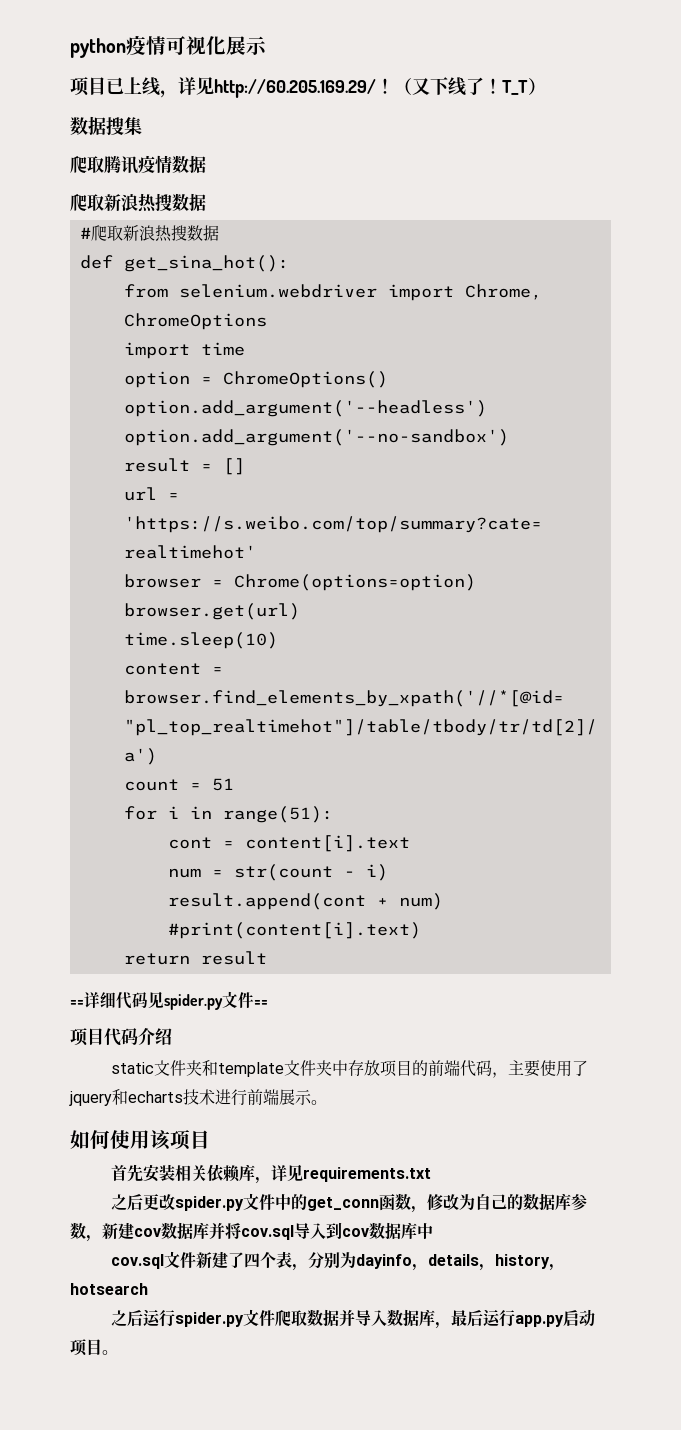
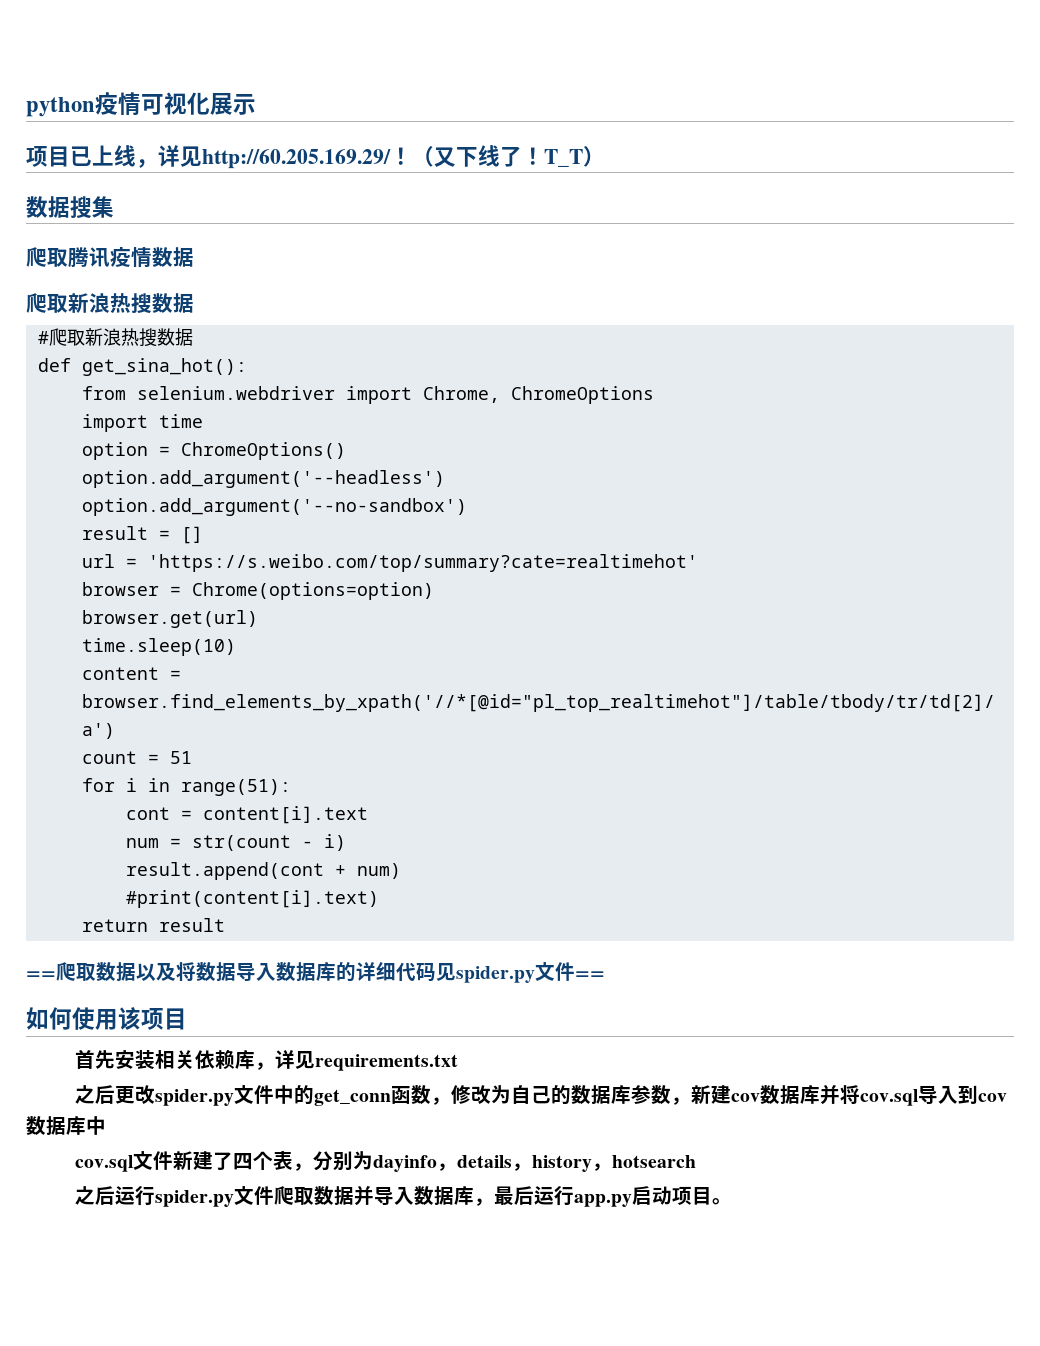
(84, 1003) none -> [56,962,356,982] 爬取数据以及将数据导入数据库的
[70,1028,172,1046] [111,1060,589,1078] [69,1089,327,1106] // 项目代码介绍 // static文件夹和template文件夹中存放项目的前端代码，主要使用了jquery和echarts技术进行前端展示。 -> (605, 975) none

